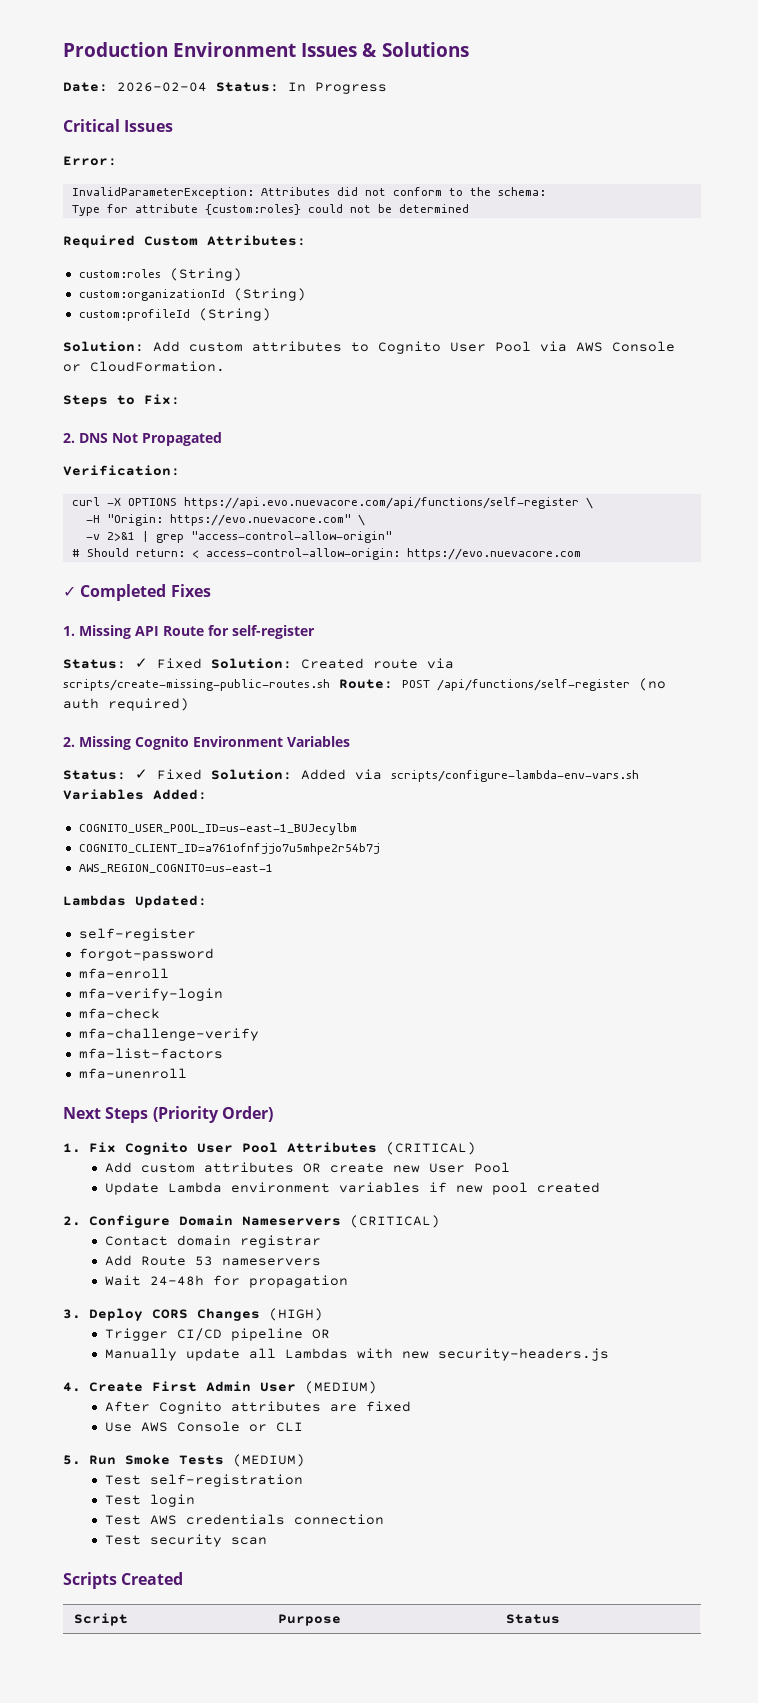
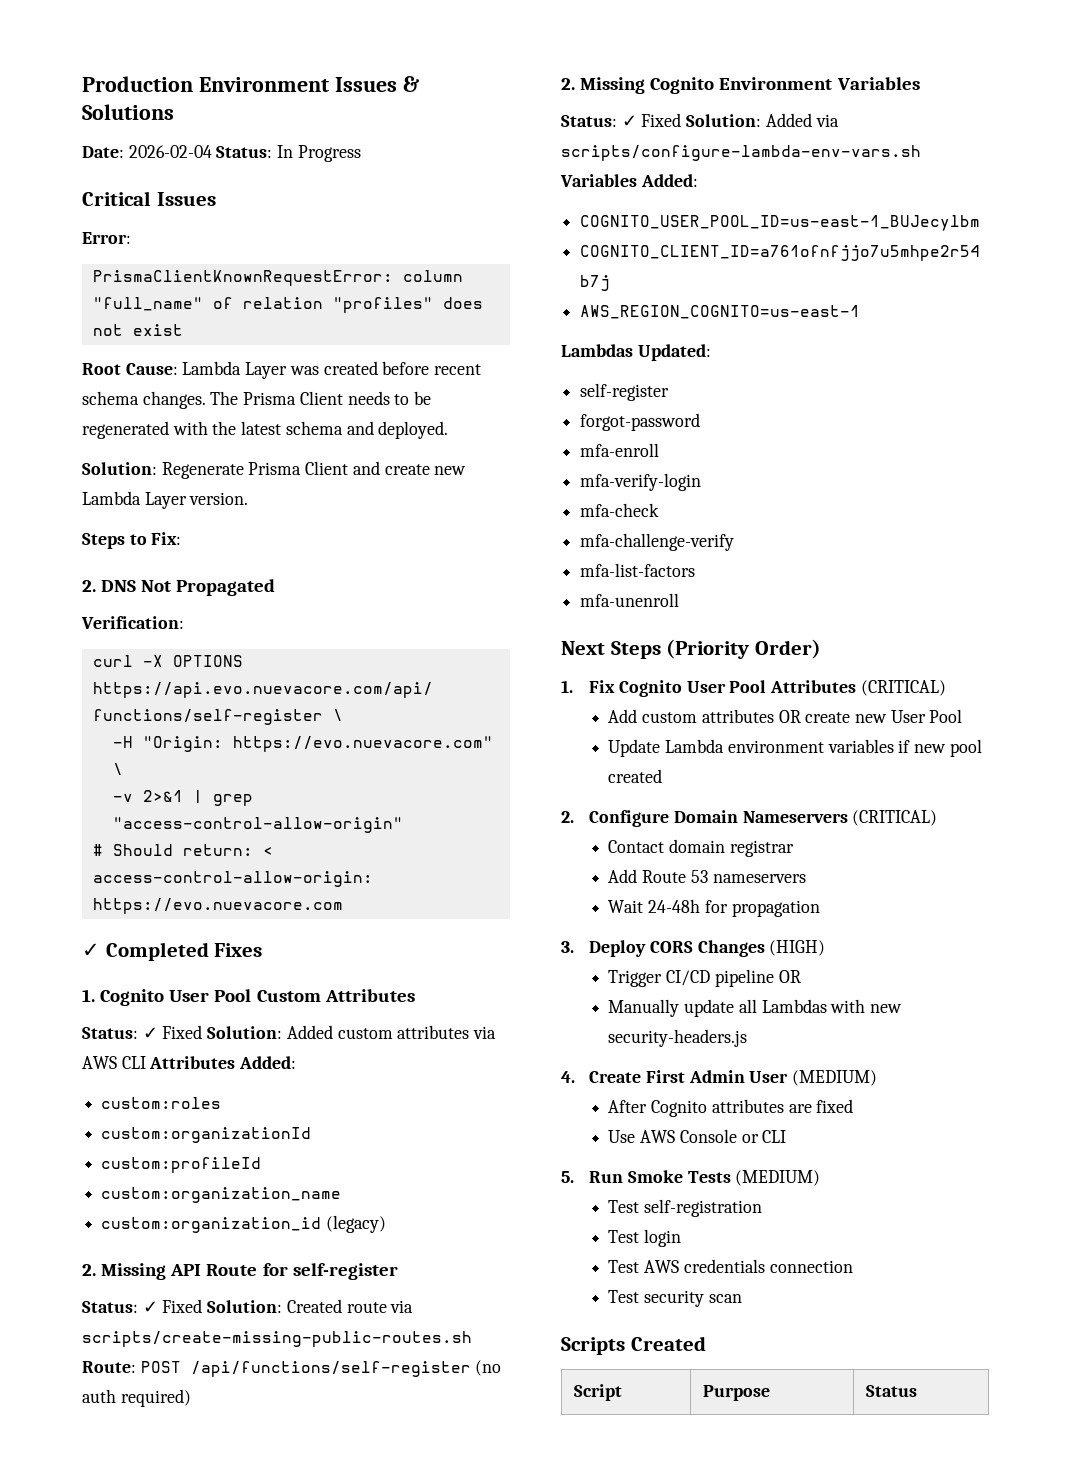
[71,187,546,199] [71,204,469,216] [63,235,306,248] [78,268,242,281] [78,288,306,301] [78,308,271,321] [63,341,675,354] [63,361,225,372] InvalidParameterException: Attributes did not conform to the schema: // Type for attribute {custom:roles} could not be determined // Required Custom Attributes: // custom:roles (String) // custom:organizationId (String) // custom:profileId (String) // Solution: Add custom attributes to Cognito User Pool via AWS Console or CloudFormation. -> [92,270,463,286] [92,297,483,313] [92,324,183,336] [82,361,482,379] [82,391,432,409] [82,421,449,439] [82,461,467,479] [82,491,249,509] PrismaClientKnownRequestError: column "full_name" of relation "profiles" does not exist // Root Cause: Lambda Layer was created before recent schema changes. The Prisma Client needs to be regenerated with the latest schema and deployed. // Solution: Regenerate Prisma Client and create new Lambda Layer version.
(75, 631) none -> [100,989,415,1006] [82,1025,497,1039] [82,1056,297,1069] [101,1097,222,1109] [101,1127,312,1143] [101,1157,262,1173] [101,1187,342,1203] [101,1215,386,1233] [82,1264,96,1276] Cognito User Pool Custom Attributes // Status: ✓ Fixed Solution: Added custom attributes via AWS CLI Attributes Added: // custom:roles // custom:organizationId // custom:profileId // custom:organization_name // custom:organization_id (legacy) // 2.

